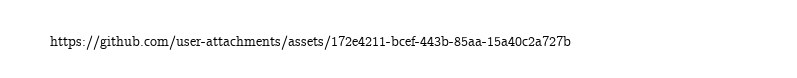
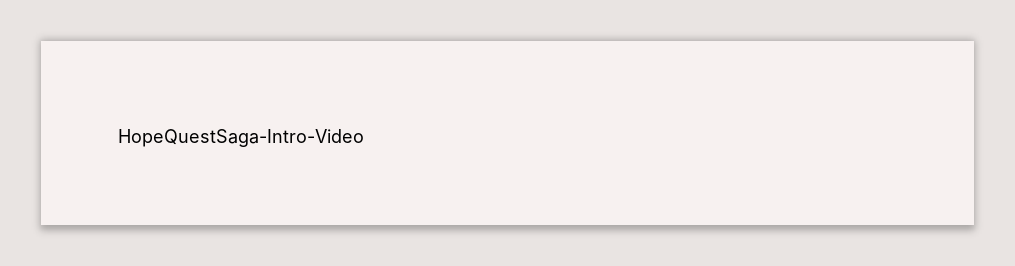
[50,35,571,50] https://github.com/user-attachments/assets/172e4211-bcef-443b-85aa-15a40c2a727b -> [118,129,364,147] HopeQuestSaga-Intro-Video

